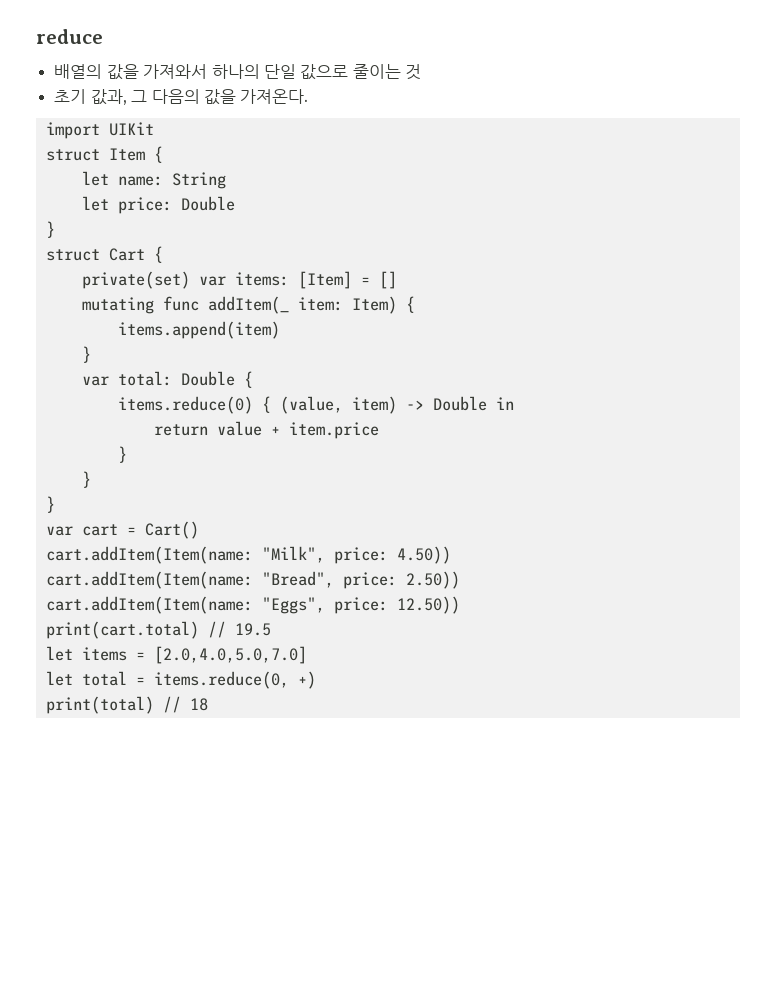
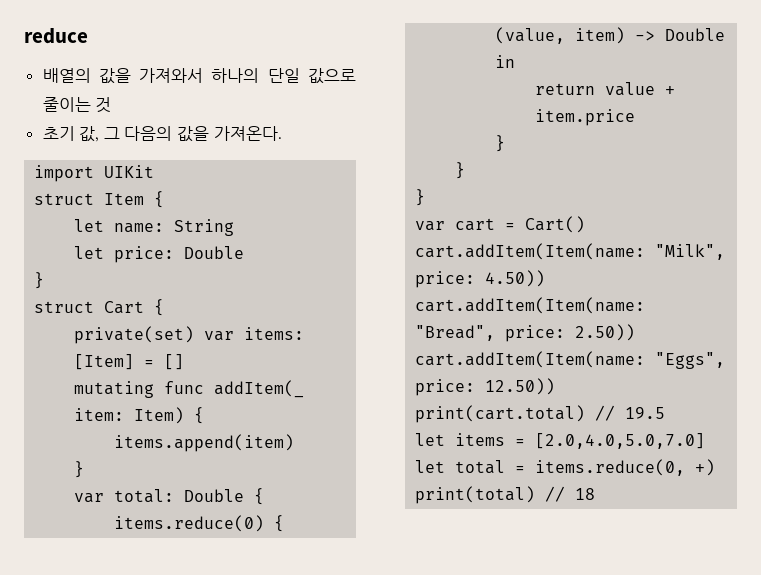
[90,89,127,105] 값과, -> [79,126,100,142] 값,

